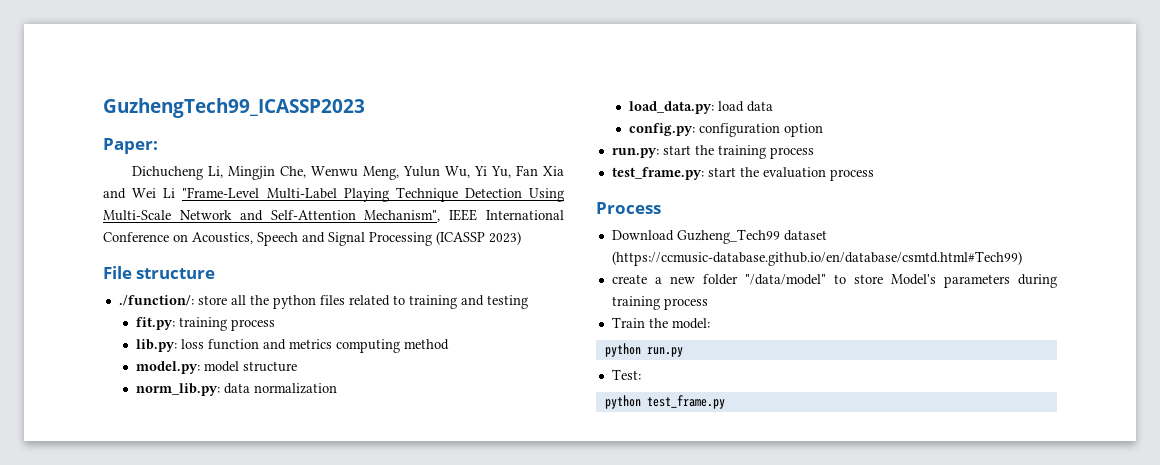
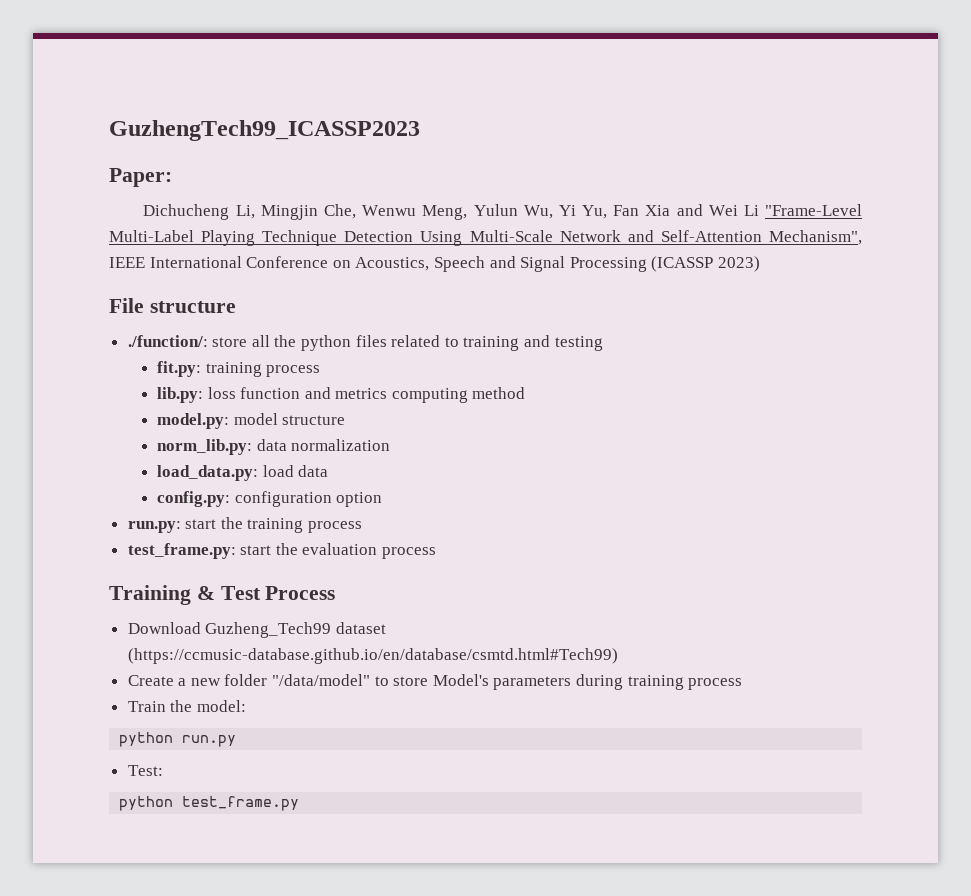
(874, 175) none -> [109,585,261,605] Training & Test
[611,274,647,284] create -> [127,675,174,686] Create

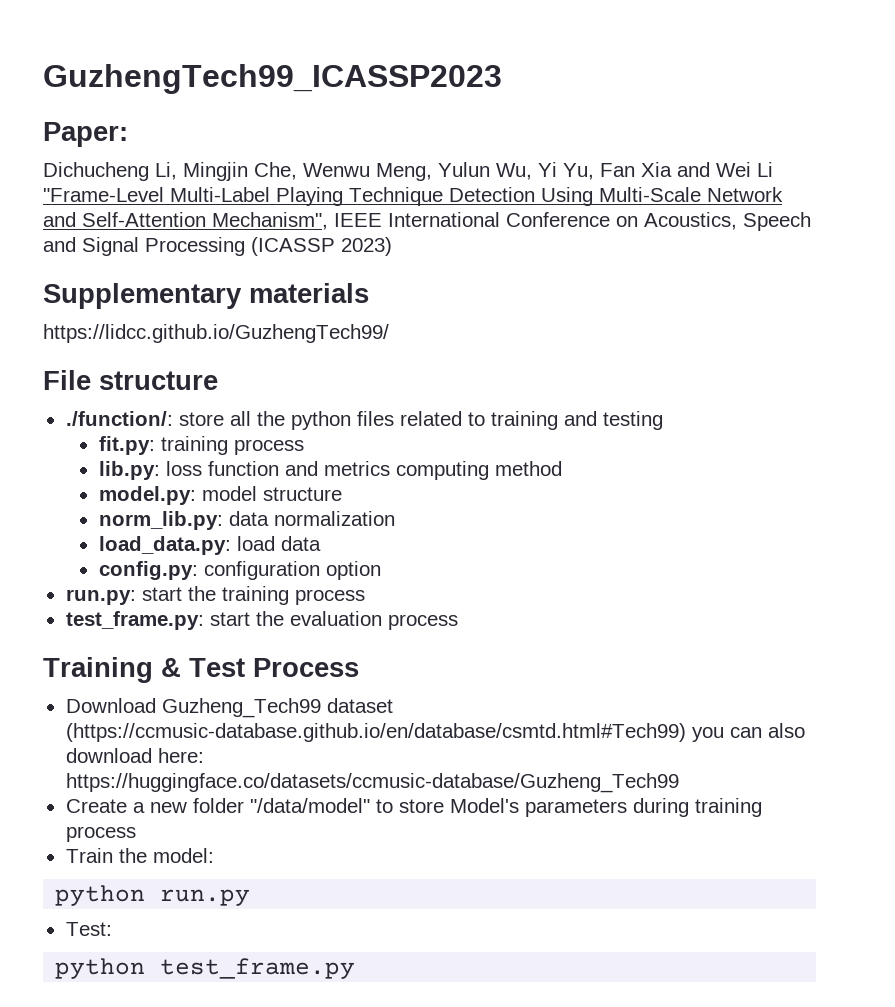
(760, 264) none -> [43,283,369,309] [43,324,389,343] // Supplementary materials // https://lidcc.github.io/GuzhengTech99/
(618, 656) none -> [691,723,805,742] [65,748,204,763] [65,773,679,793] you can also download here: https://huggingface.co/datasets/ccmusic-database/Guzheng_Tech99

